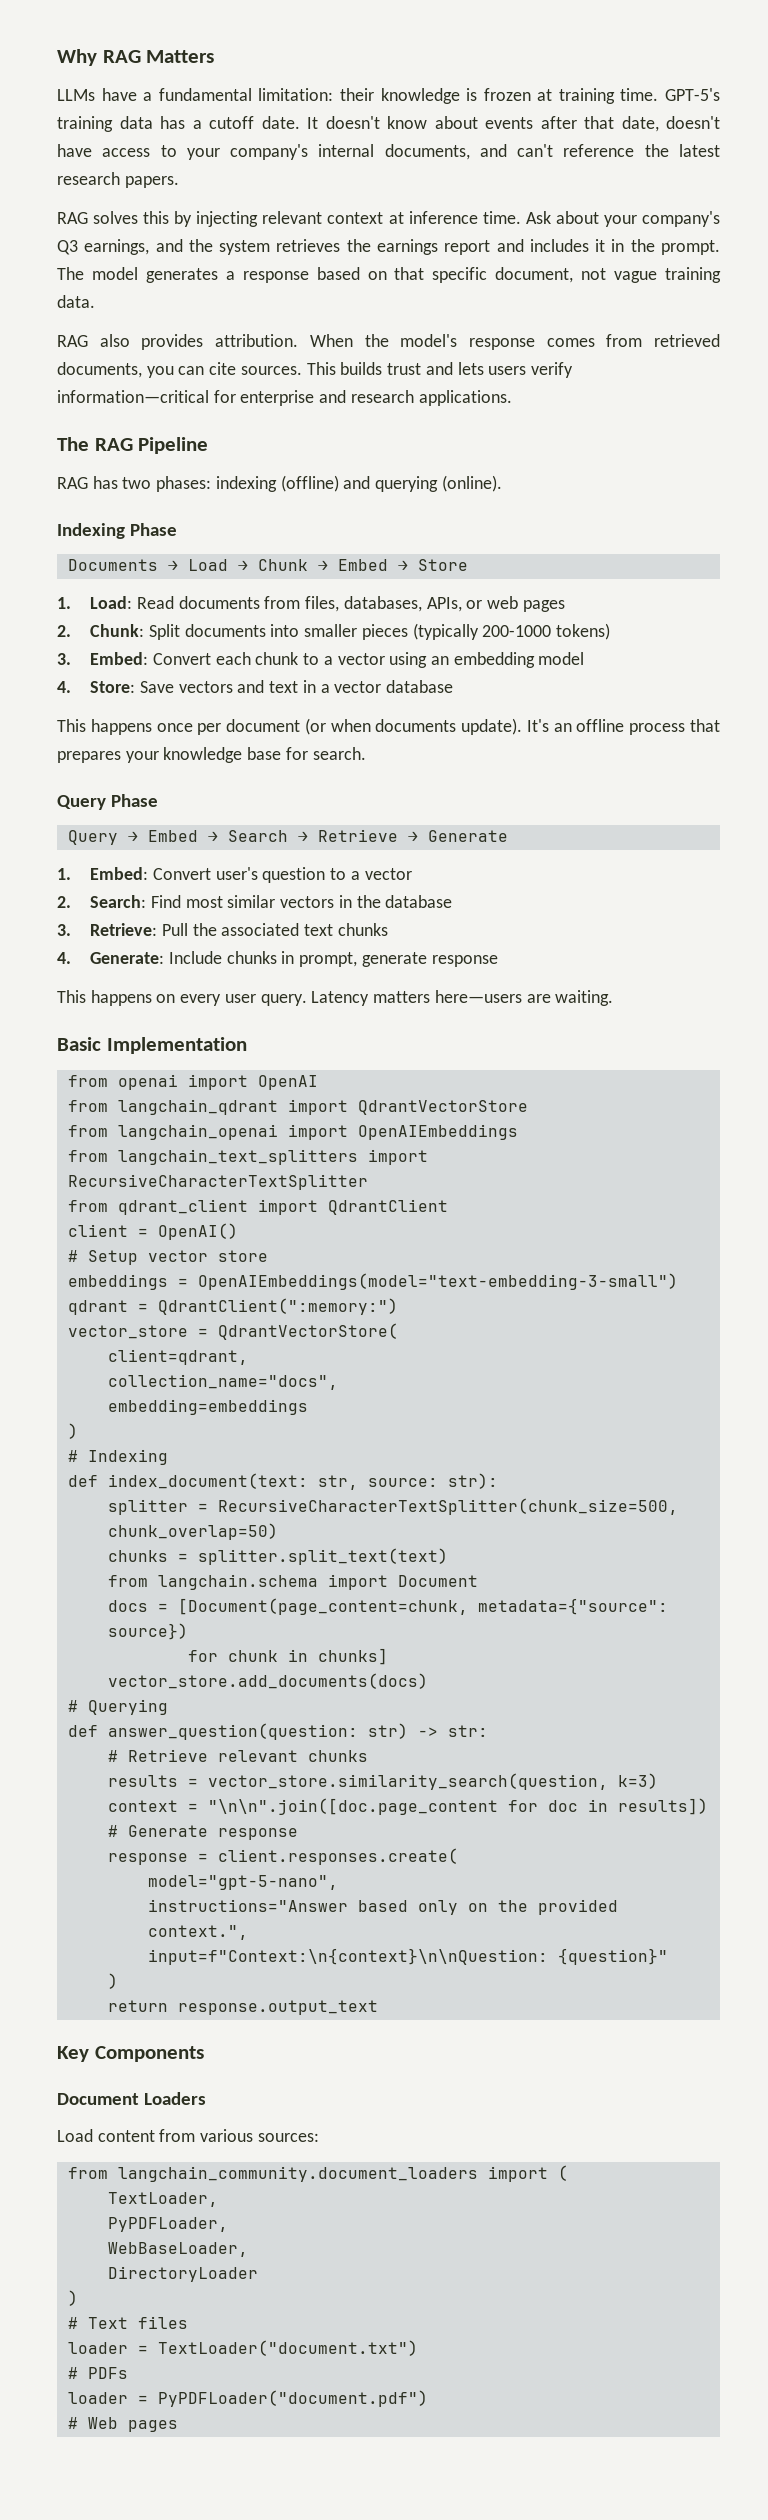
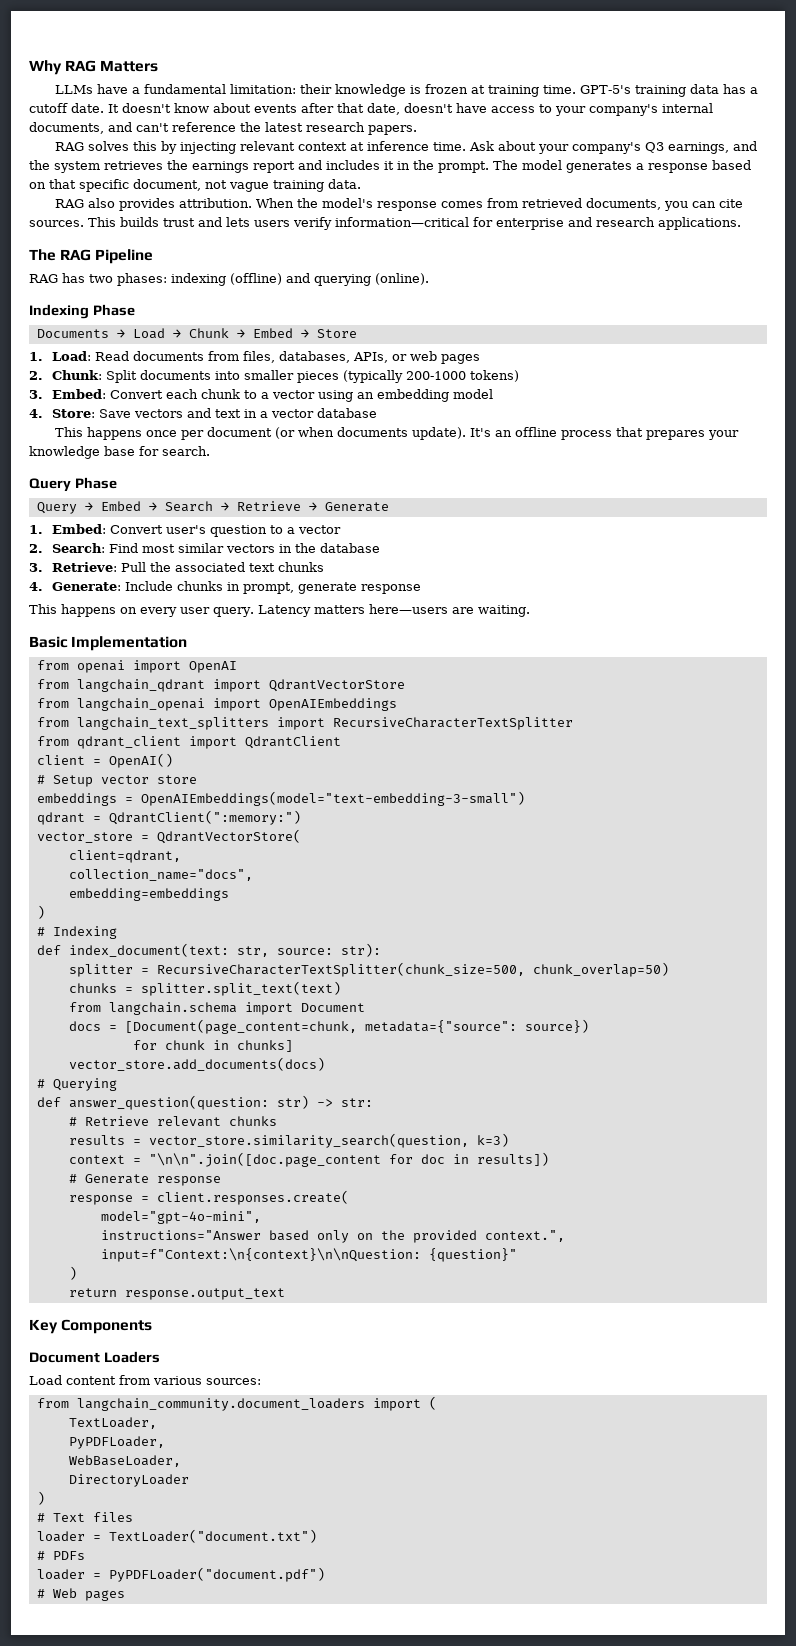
[147,1875,338,1890] model="gpt-5-nano", -> [100,1211,261,1224] model="gpt-4o-mini",

